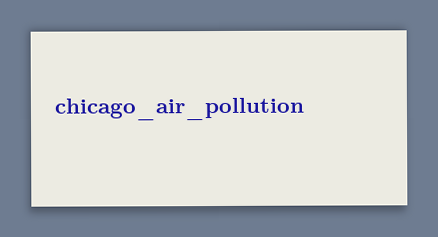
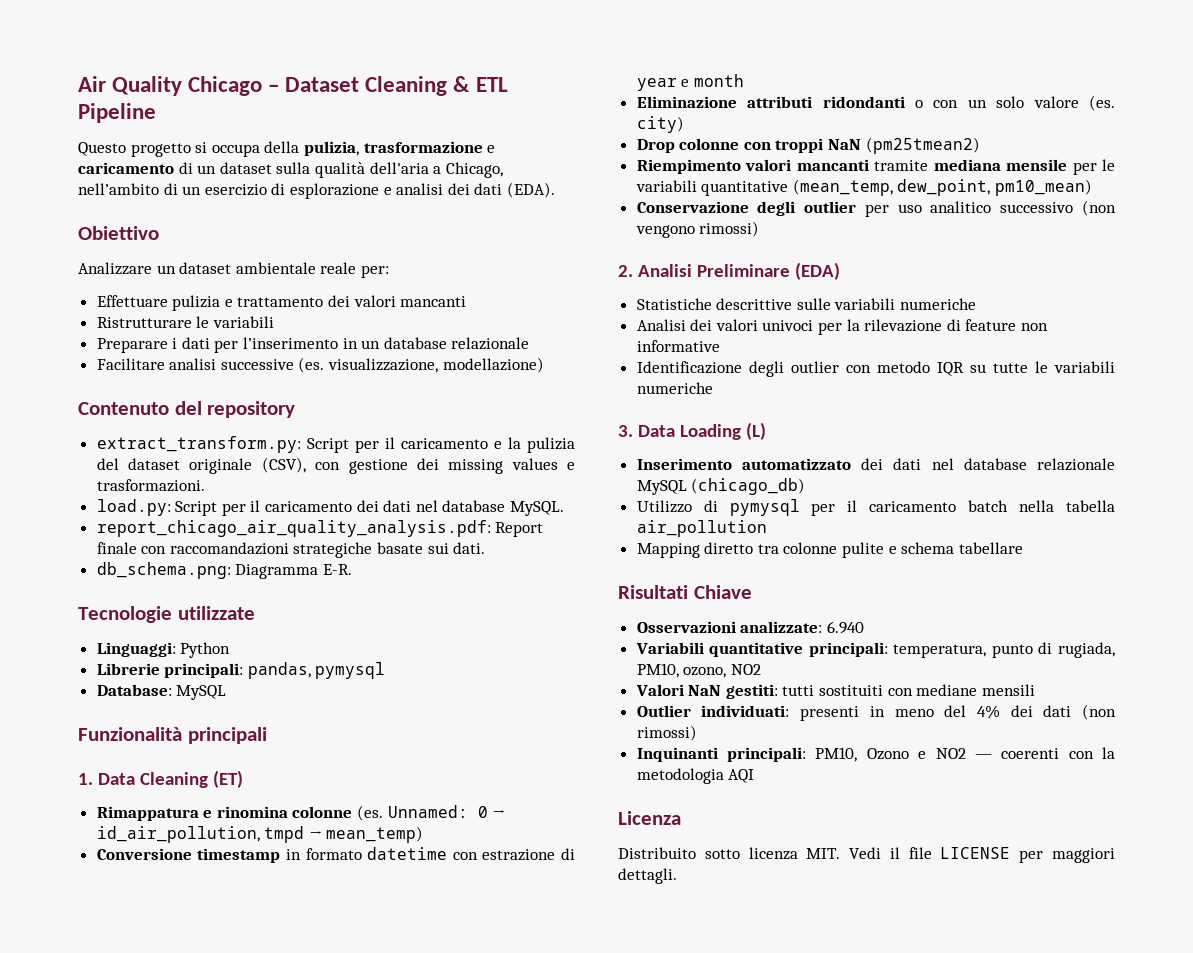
[54,97,305,121] chicago_air_pollution -> [78,76,508,96] [78,103,156,123] [78,141,496,157] [78,162,503,178] [78,182,555,199] [78,226,159,240] [78,262,389,278] [96,295,467,311] [96,316,274,328] [96,337,530,353] [96,357,544,373] [78,401,296,418] [96,436,575,453] [96,457,575,474] [96,479,205,492] [96,499,565,516] [96,520,544,537] [96,542,486,558] [96,562,352,579] [78,606,255,623] [96,642,231,658] [96,662,386,679] [96,684,227,700] [78,727,267,744] [78,770,244,788] [96,805,506,821] [96,826,424,843] [96,847,575,863] [636,74,744,91] [636,95,1115,111] [636,116,684,133] [636,137,980,154] [636,159,1115,175] [635,179,1093,196] [636,200,1116,217] [635,221,760,238] [618,262,841,280] [636,298,977,310] [636,319,1049,335] [636,340,720,352] [636,361,1116,377] [636,382,713,394] [618,422,767,440] [636,458,1115,471] [636,478,806,495] [636,499,1115,516] [636,520,767,537] [636,542,1023,558] [618,585,752,599] [636,621,864,634] [635,642,1115,658] [636,663,761,678] [635,684,1035,699] [636,704,1116,721] [636,725,697,741] [636,747,1115,762] [636,768,755,784] [618,811,681,825] [618,847,1115,863] [618,868,677,884] Air Quality Chicago – Dataset Cleaning & ETL Pipeline // Questo progetto si occupa della pulizia, trasformazione e caricamento di un dataset sulla qualità dell'aria a Chicago, nell’ambito di un esercizio di esplorazione e analisi dei dati (EDA). // Obiettivo // Analizzare un dataset ambientale reale per: // Effettuare pulizia e trattamento dei valori mancanti // Ristrutturare le variabili // Preparare i dati per l’inserimento in un database relazionale // Facilitare analisi successive (es. visualizzazione, modellazione) // Contenuto del repository // extract_transform.py: Script per il caricamento e la pulizia del dataset originale (CSV), con gestione dei missing values e trasformazioni. // load.py: Script per il caricamento dei dati nel database MySQL. // report_chicago_air_quality_analysis.pdf: Report finale con raccomandazioni strategiche basate sui dati. // db_schema.png: Diagramma E-R. // Tecnologie utilizzate // Linguaggi: Python // Librerie principali: pandas, pymysql // Database: MySQL // Funzionalità principali // 1. Data Cleaning (ET) // Rimappatura e rinomina colonne (es. Unnamed: 0 → id_air_pollution, tmpd → mean_temp) // Conversione timestamp in formato datetime con estrazione di year e month // Eliminazione attributi ridondanti o con un solo valore (es. city) // Drop colonne con troppi NaN (pm25tmean2) // Riempimento valori mancanti tramite mediana mensile per le variabili quantitative (mean_temp, dew_point, pm10_mean) // Conservazione degli outlier per uso analitico successivo (non vengono rimossi) // 2. Analisi Preliminare (EDA) // Statistiche descrittive sulle variabili numeriche // Analisi dei valori univoci per la rilevazione di feature non informative // Identificazione degli outlier con metodo IQR su tutte le variabili numeriche // 3. Data Loading (L) // Inserimento automatizzato dei dati nel database relazionale MySQL (chicago_db) // Utilizzo di pymysql per il caricamento batch nella tabella air_pollution // Mapping diretto tra colonne pulite e schema tabellare // Risultati Chiave // Osservazioni analizzate: 6.940 // Variabili quantitative principali: temperatura, punto di rugiada, PM10, ozono, NO2 // Valori NaN gestiti: tutti sostituiti con mediane mensili // Outlier individuati: presenti in meno del 4% dei dati (non rimossi) // Inquinanti principali: PM10, Ozono e NO2 — coerenti con la metodologia AQI // Licenza // Distribuito sotto licenza MIT. Vedi il file LICENSE per maggiori dettagli.

